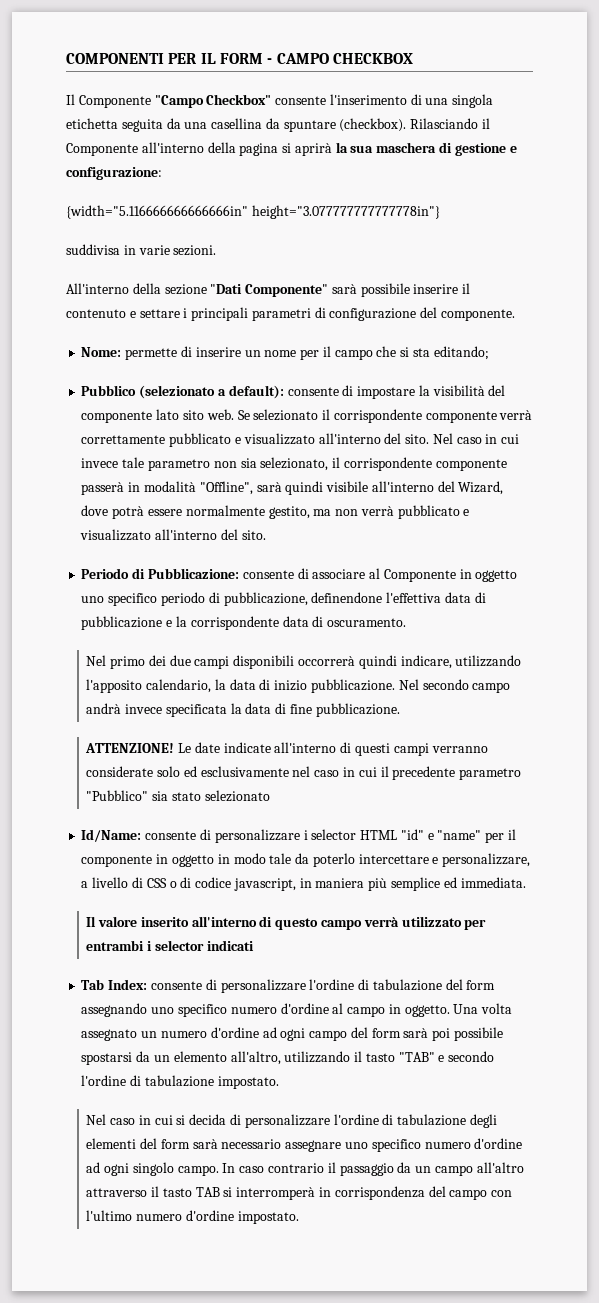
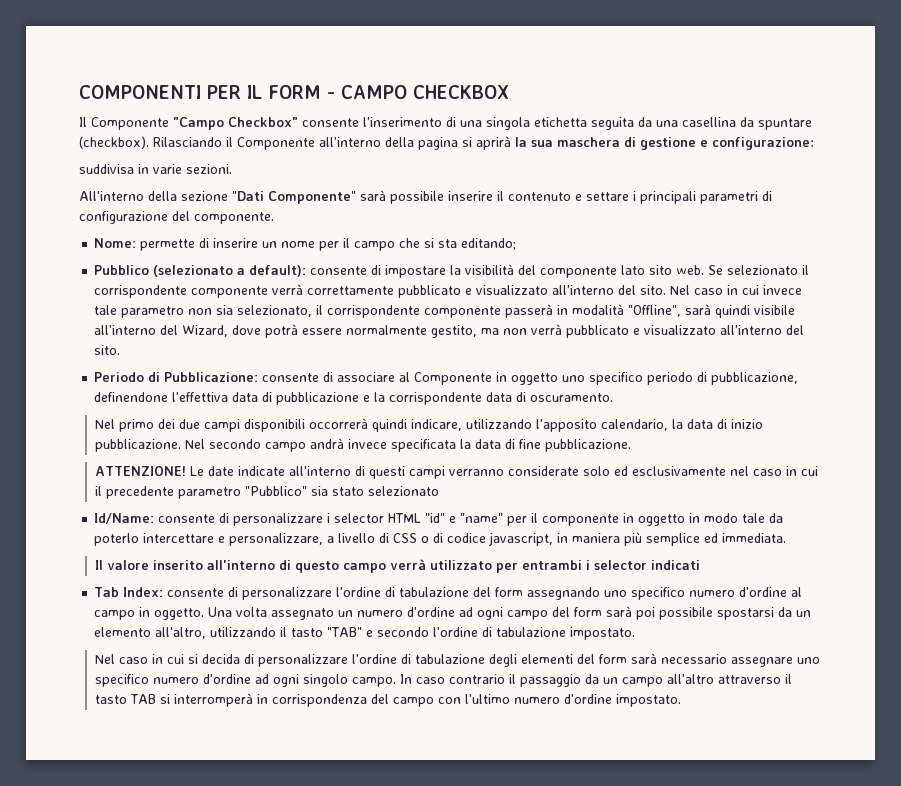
[66,205,440,219] // {width="5.116666666666666in" height="3.077777777777778in"} -> (814, 143) none

